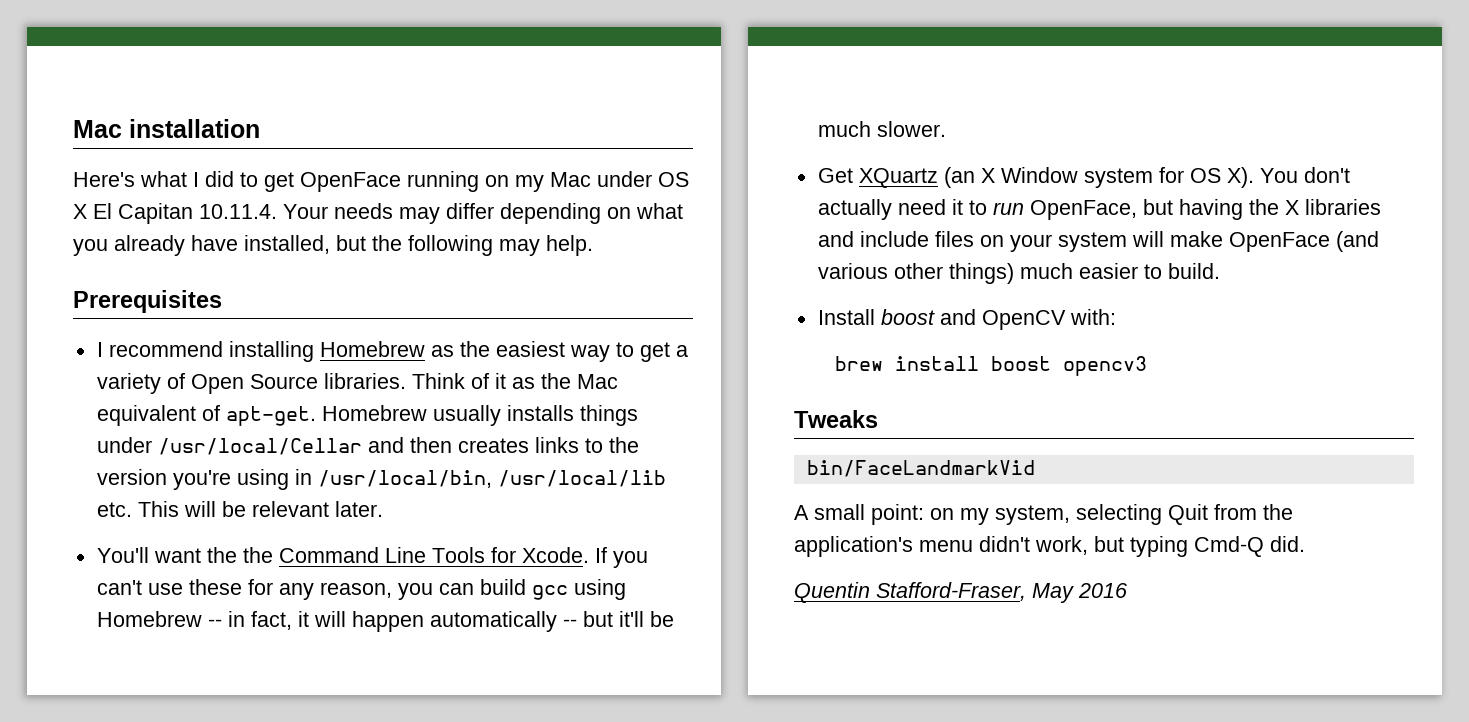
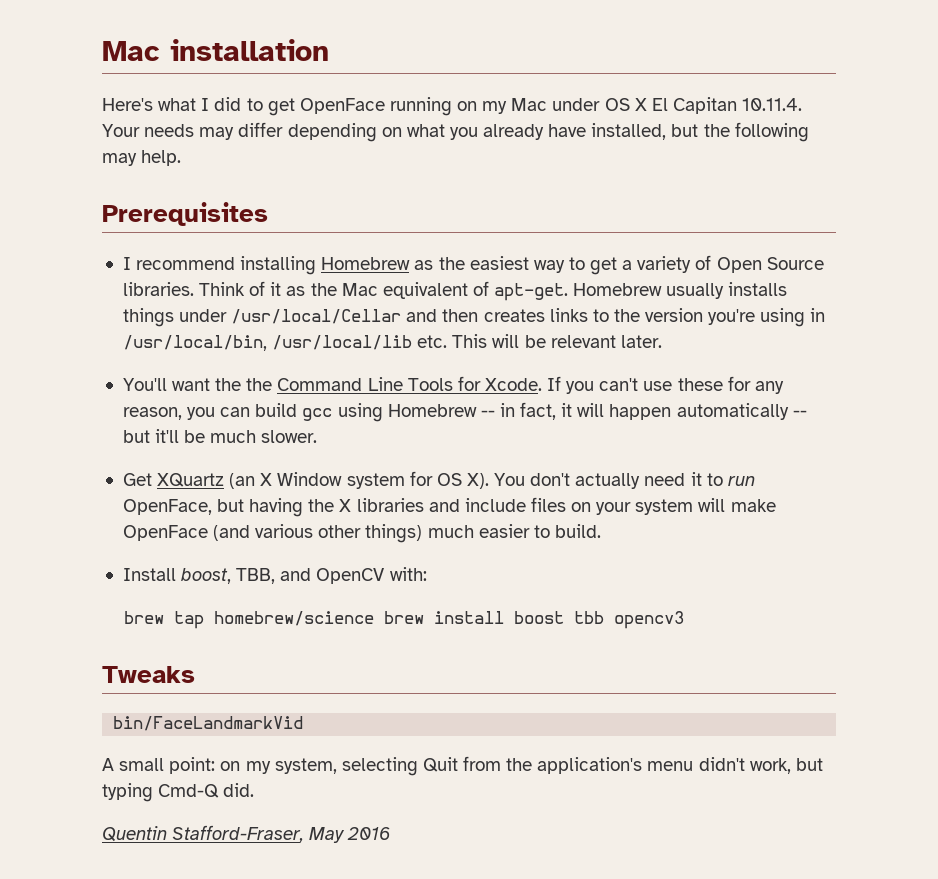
[880,309,935,325] boost -> [181,568,276,584] boost, TBB,
(884, 363) none -> [173,611,424,629] tap homebrew/science brew
(1052, 363) none -> [573,611,604,624] tbb

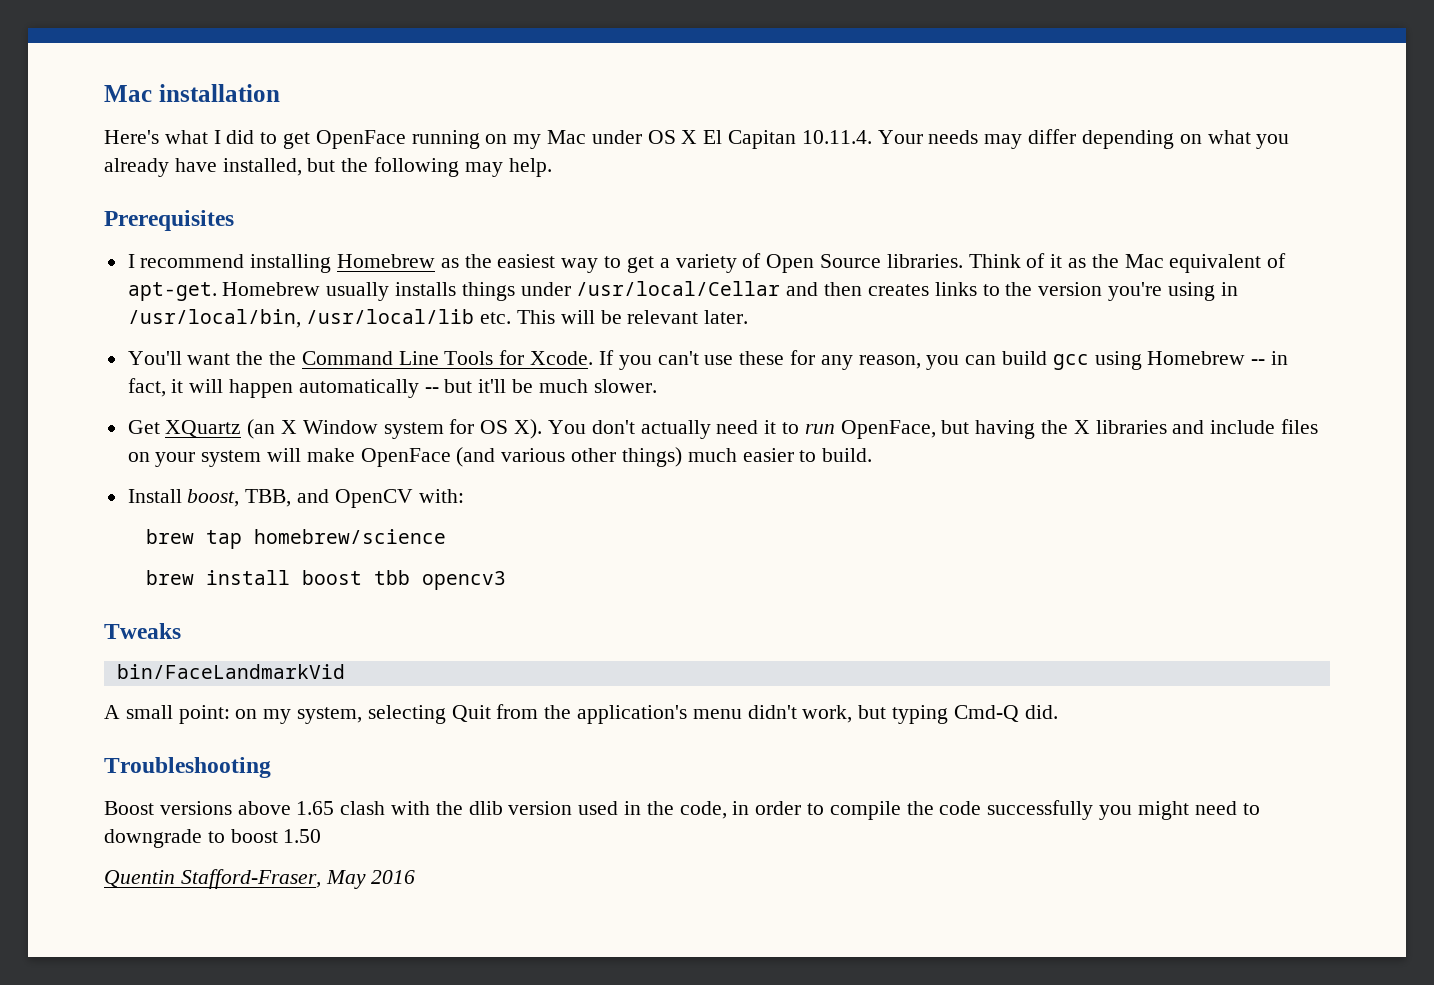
(374, 618) none -> (446, 536) //
(255, 790) none -> [104,757,271,778] [104,800,1260,820] [104,829,322,848] // Troubleshooting // Boost versions above 1.65 clash with the dlib version used in the code, in order to compile the code successfully you might need to downgrade to boost 1.50

